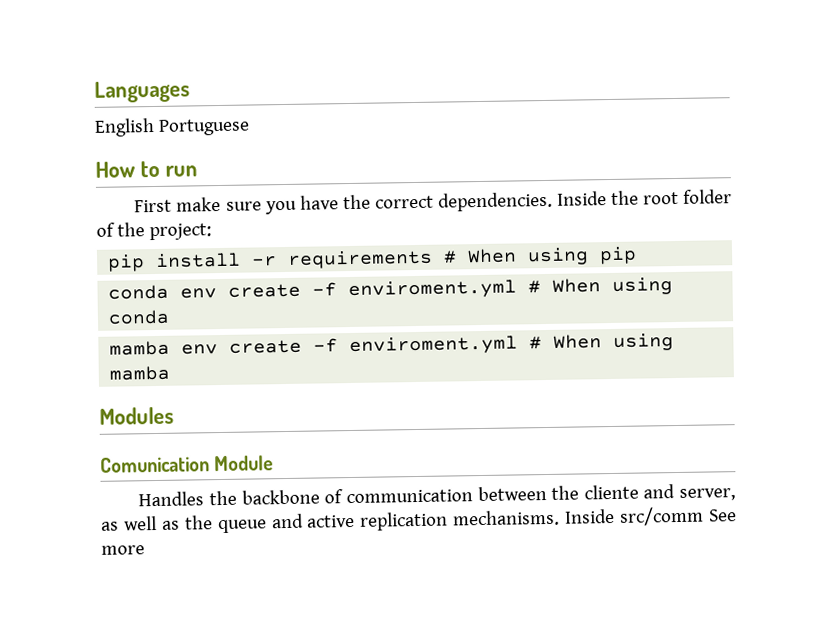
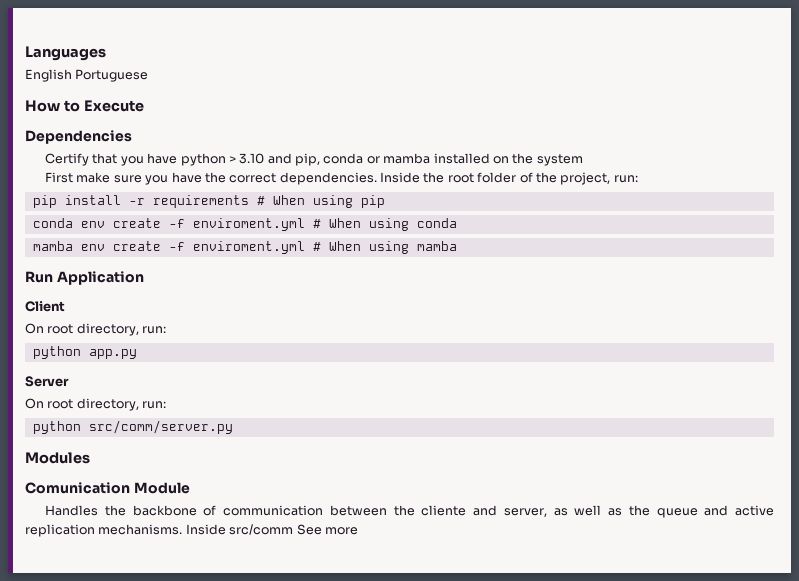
[164,165,198,177] run -> [83,100,144,112] [25,130,132,144] [45,153,583,166] Execute // Dependencies // Certify that you have python > 3.10 and pip, conda or mamba installed on the system
[148,223,212,241] project: -> [560,172,638,185] project, run:
(171, 373) none -> [25,271,144,285] [25,301,65,312] [25,323,167,336] [32,346,137,359] [25,376,69,387] [25,398,167,411] [32,420,233,434] // Run Application // Client // On root directory, run: // python app.py // Server // On root directory, run: // python src/comm/server.py

